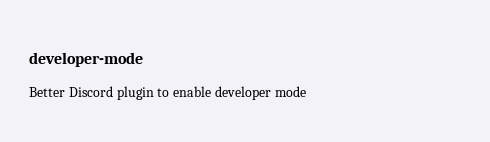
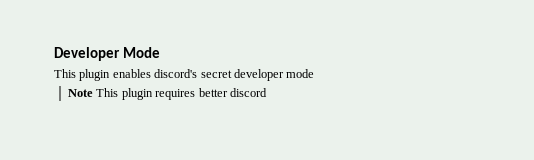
[29,52,143,67] [29,86,306,100] developer-mode // Better Discord plugin to enable developer mode -> [54,47,160,61] [54,69,315,81] [67,88,267,100] Developer Mode // This plugin enables discord's secret developer mode // Note This plugin requires better discord

